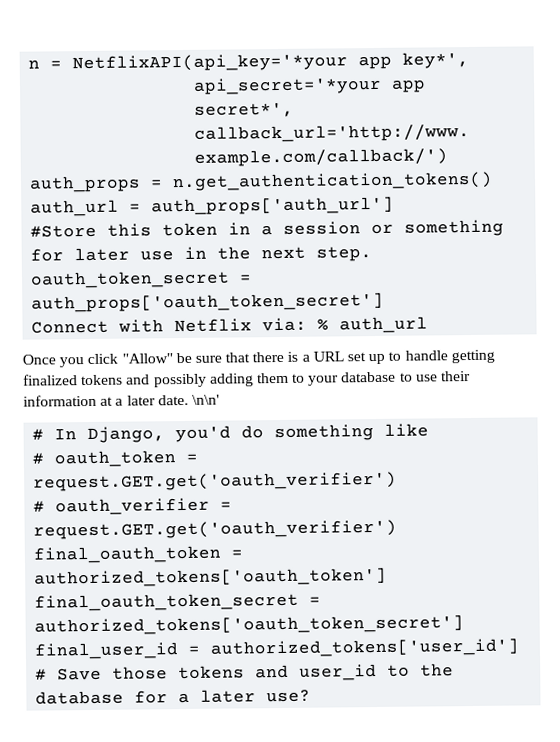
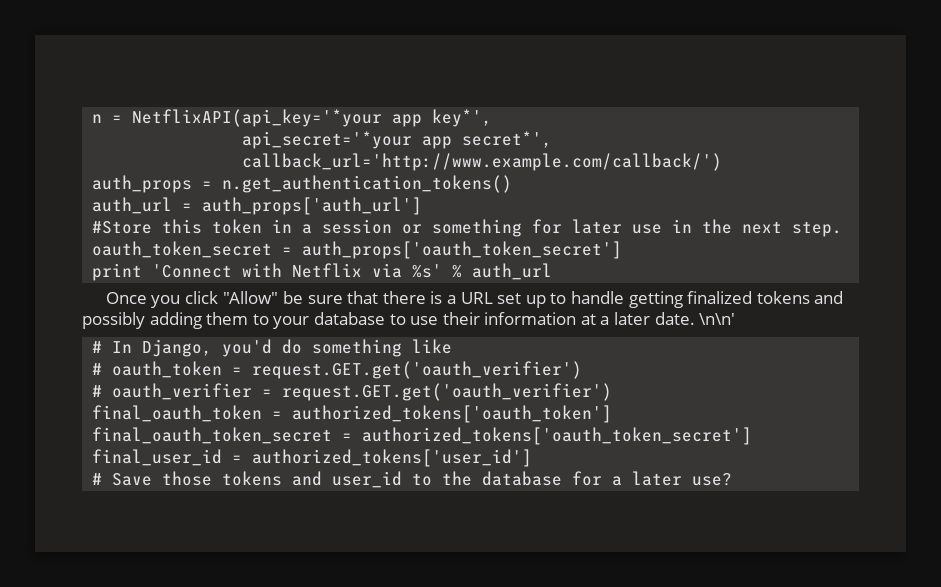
[31,317,308,334] Connect with Netflix via: -> [92,263,443,281] print 'Connect with Netflix via %s'

